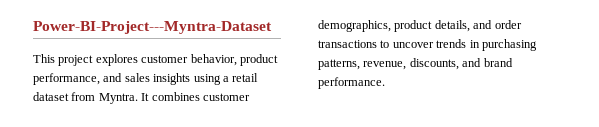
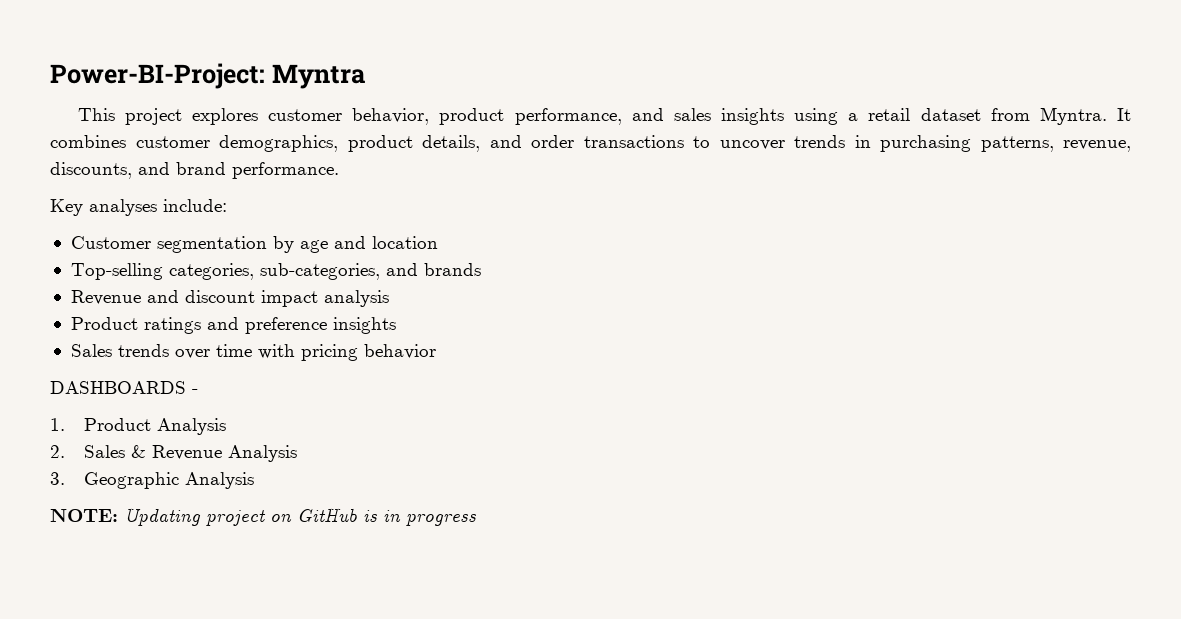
[33,21,272,34] Power-BI-Project---Myntra-Dataset -> [50,63,365,89] Power-BI-Project: Myntra
(385, 83) none -> [50,199,227,216] [70,236,438,253] [70,263,481,280] [70,290,389,307] [70,317,396,334] [70,344,436,361] [50,381,198,394] [50,418,226,435] [50,445,297,462] [50,472,254,489] [50,508,476,526] // Key analyses include: // Customer segmentation by age and location // Top-selling categories, sub-categories, and brands // Revenue and discount impact analysis // Product ratings and preference insights // Sales trends over time with pricing behavior // DASHBOARDS - // 1. Product Analysis // 2. Sales & Revenue Analysis // 3. Geographic Analysis // NOTE: Updating project on GitHub is in progress

